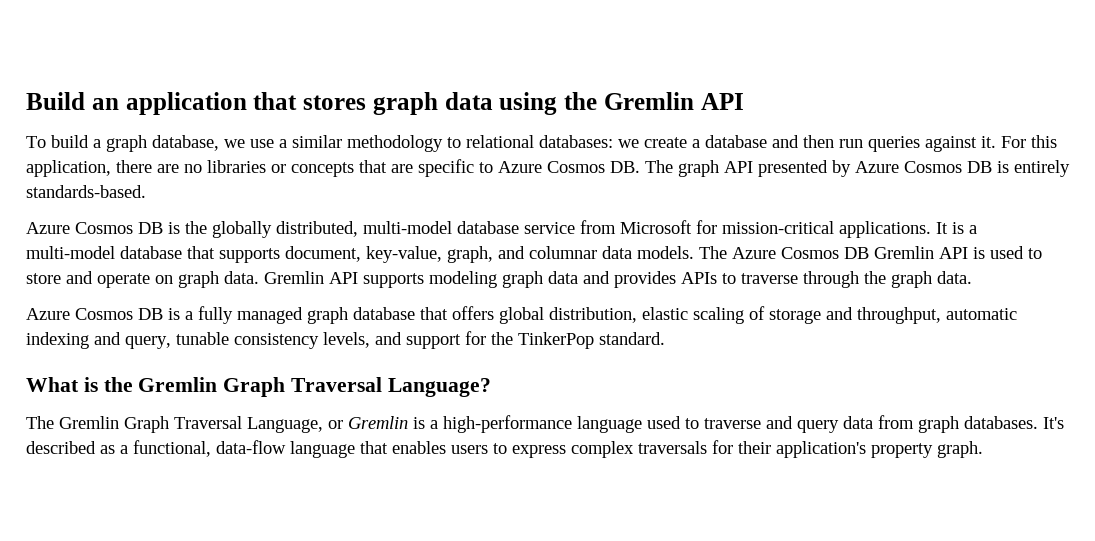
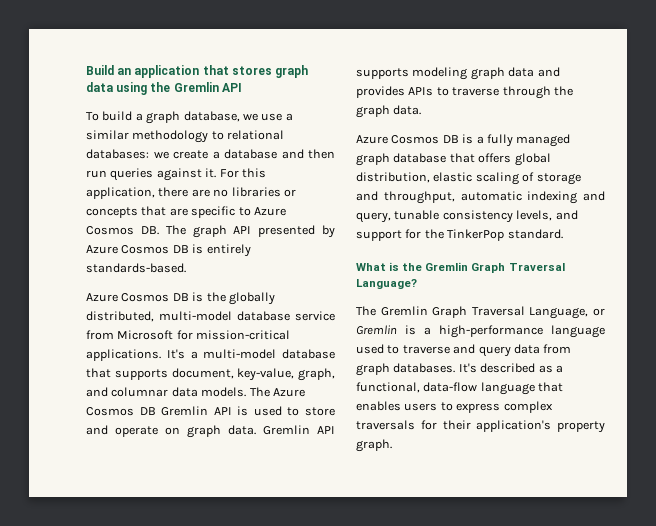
[936,222,964,234] It is -> [166,349,185,359] It's

